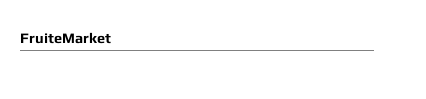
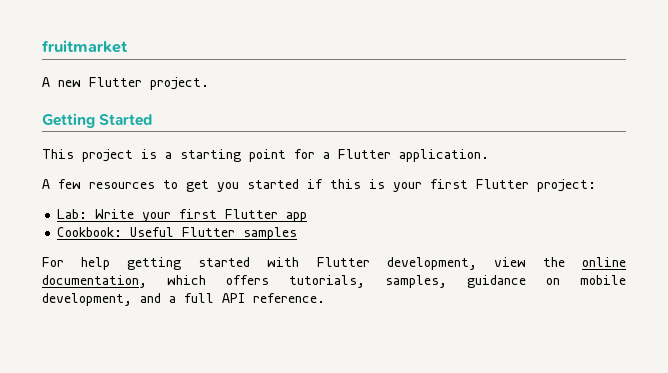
[20,32,111,44] FruiteMarket -> [42,40,128,53] [42,77,209,90] [42,113,153,128] [42,149,489,162] [42,179,596,192] [57,209,308,222] [57,227,298,240] [42,257,626,270] [42,275,626,288] [42,293,325,306] fruitmarket // A new Flutter project. // Getting Started // This project is a starting point for a Flutter application. // A few resources to get you started if this is your first Flutter project: // Lab: Write your first Flutter app // Cookbook: Useful Flutter samples // For help getting started with Flutter development, view the online documentation, which offers tutorials, samples, guidance on mobile development, and a full API reference.

